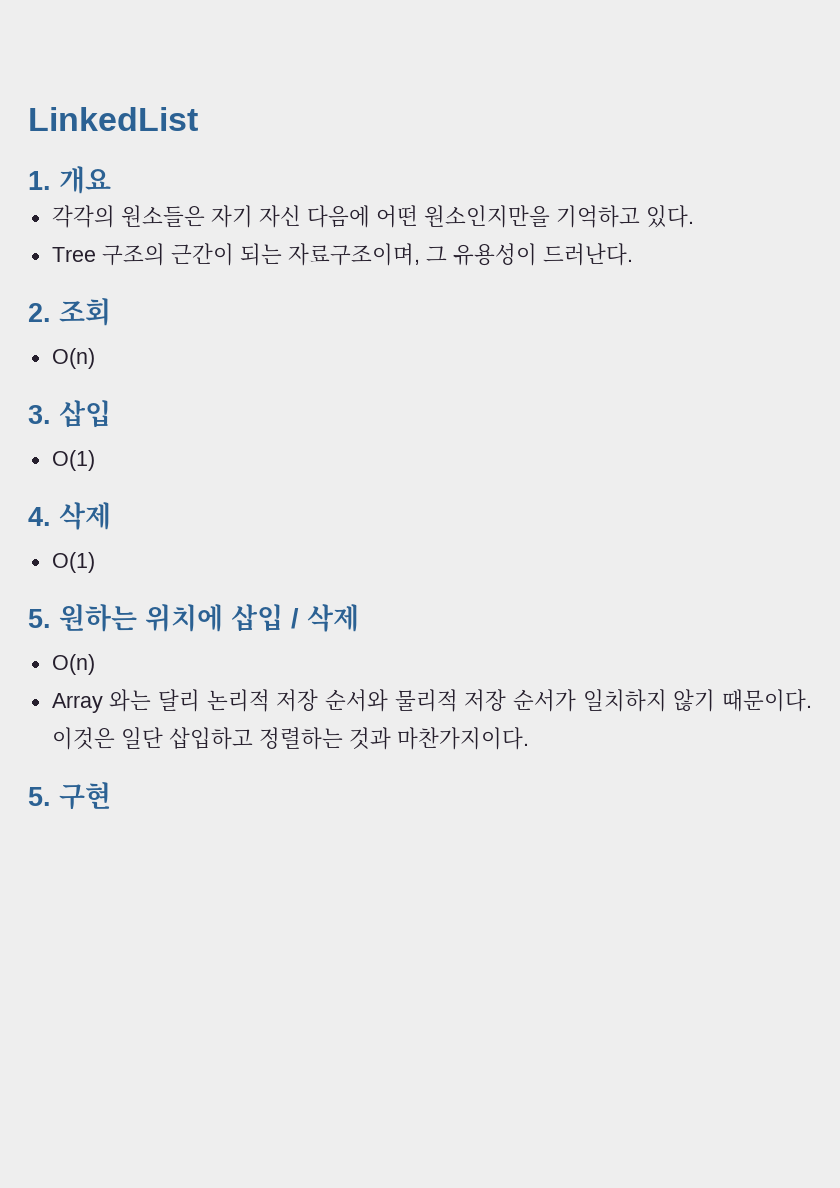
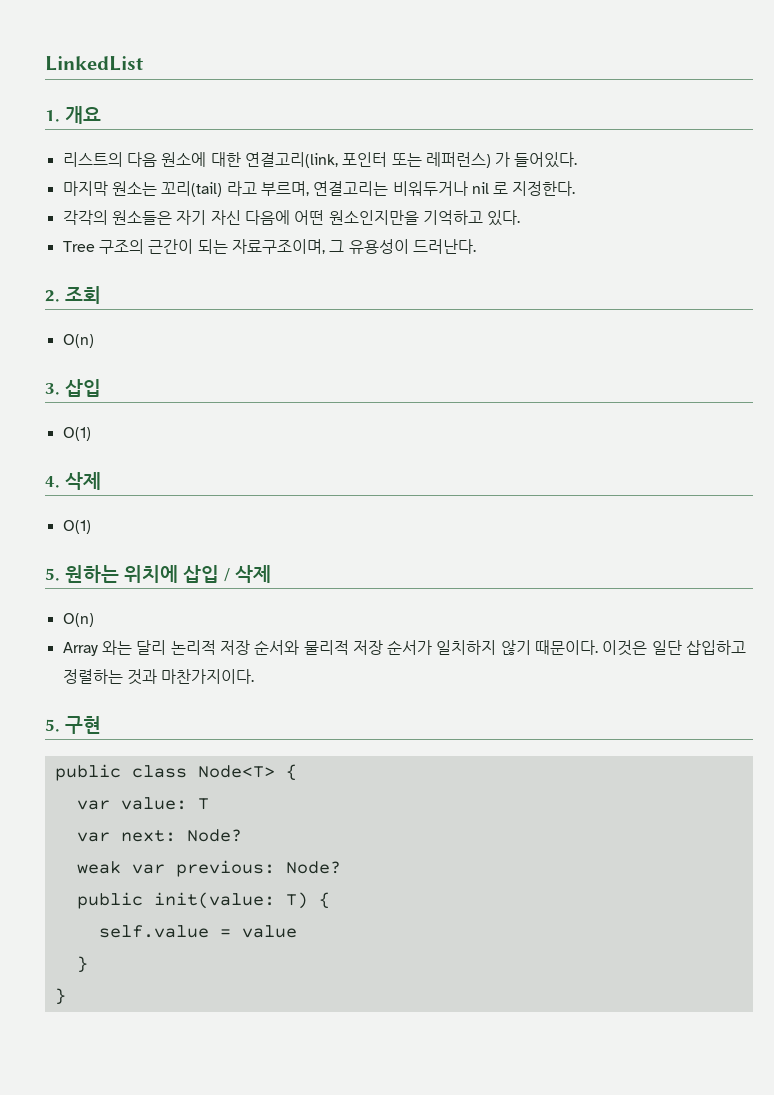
(111, 180) none -> [62,152,578,168] [62,181,576,197] // 리스트의 다음 원소에 대한 연결고리(link, 포인터 또는 레퍼런스) 가 들어있다. // 마지막 원소는 꼬리(tail) 라고 부르며, 연결고리는 비워두거나 nil 로 지정한다.
(111, 796) none -> [54,764,297,781] [76,797,209,810] [76,829,242,842] [76,860,341,877] [76,892,330,909] [98,925,297,938] [76,956,88,973] [54,988,66,1005] // public class Node<T> { // var value: T // var next: Node? // weak var previous: Node? // public init(value: T) { // self.value = value // } // }

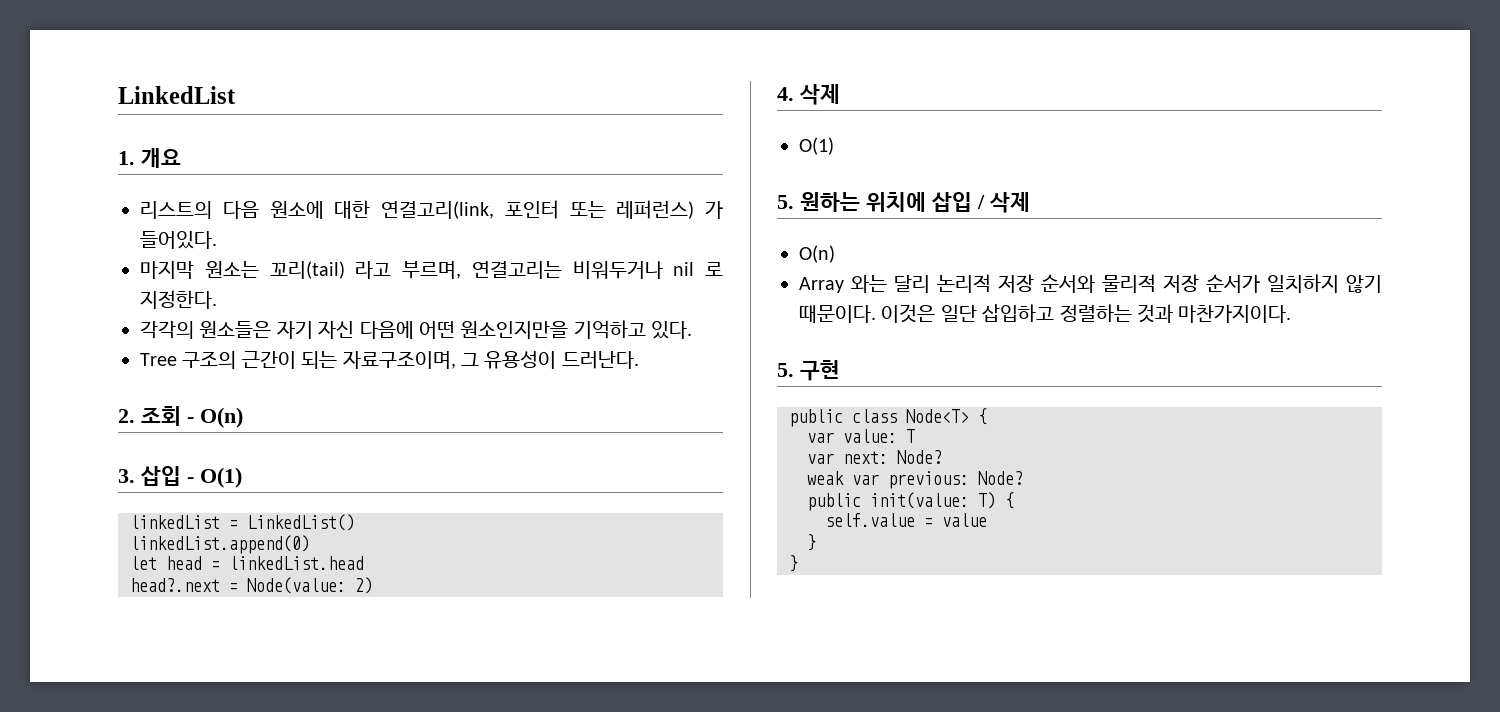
(101, 295) // -> [187,417,194,423] -
[62,427,91,441] // O(1) -> [187,467,242,488] [130,514,355,531] [130,535,310,554] [130,556,364,570] [130,577,373,594] - O(1) // linkedList = LinkedList() // linkedList.append(0) // let head = linkedList.head // head?.next = Node(value: 2)

